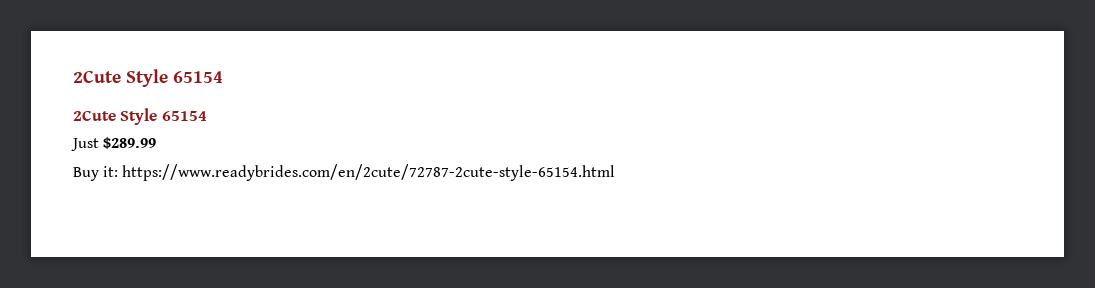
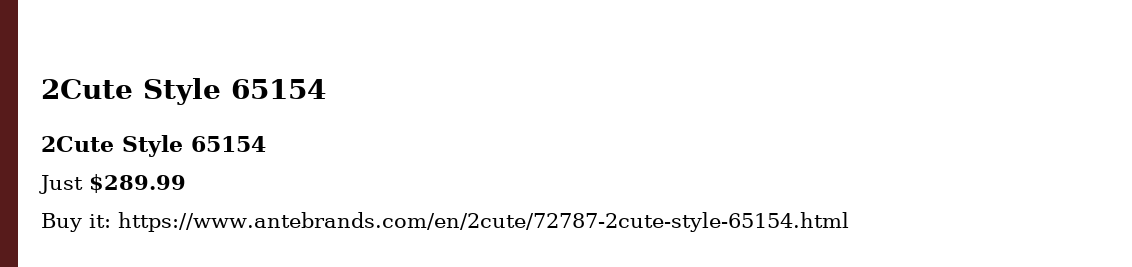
[122,164,616,181] https://www.readybrides.com/en/2cute/72787-2cute-style-65154.html -> [118,212,849,232] https://www.antebrands.com/en/2cute/72787-2cute-style-65154.html

